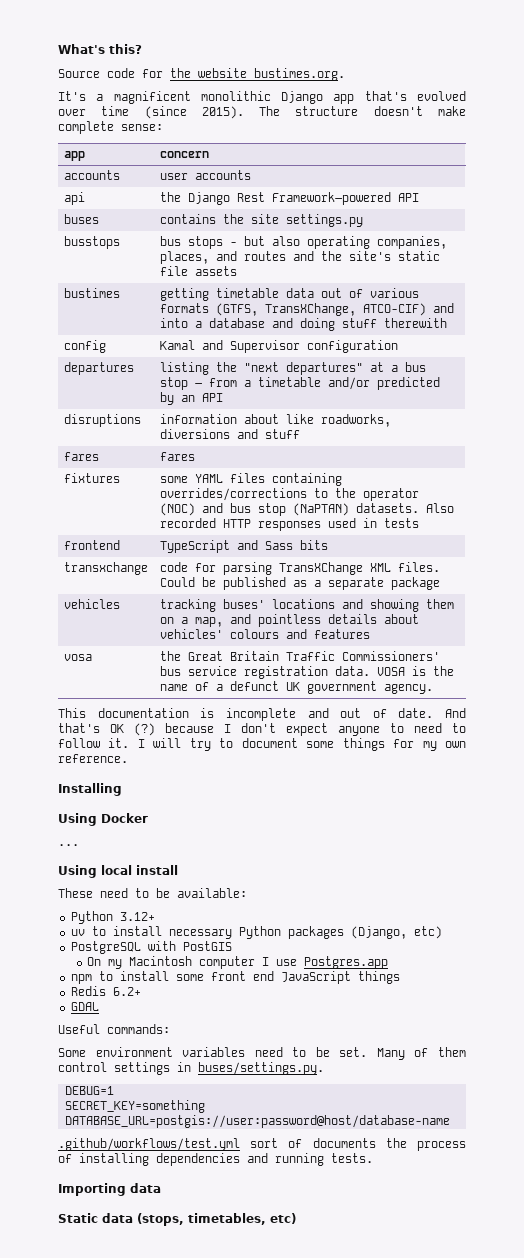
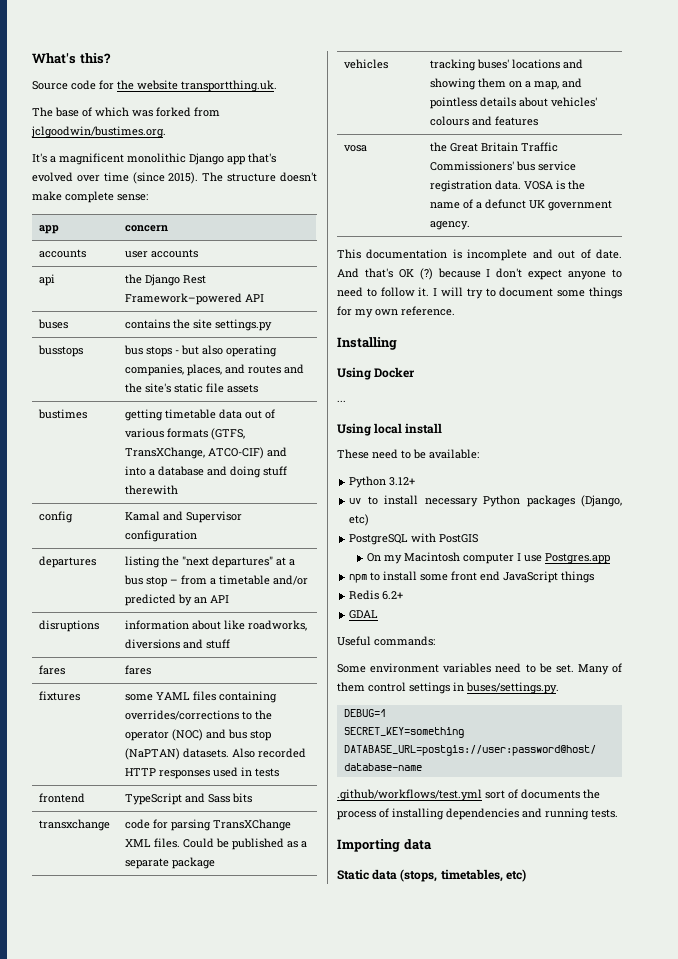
[254,68,345,81] bustimes.org. -> [181,80,277,92] [32,107,220,117] [31,126,166,138] transportthing.uk. // The base of which was forked from jclgoodwin/bustimes.org.

